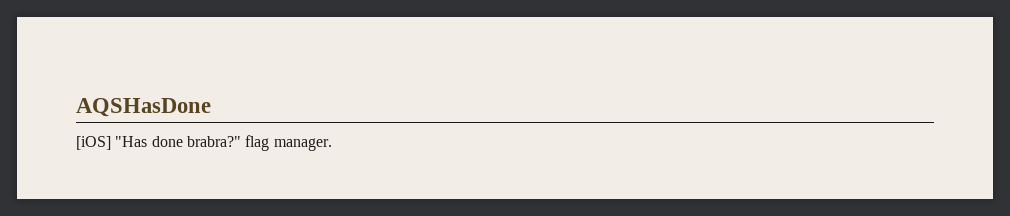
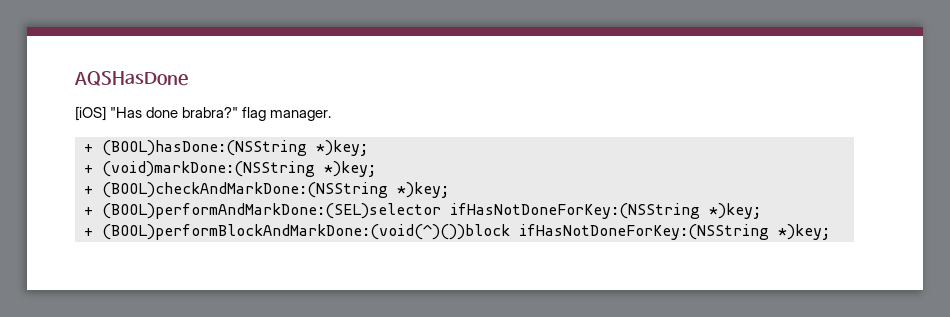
(332, 144) none -> [84,140,368,156] [84,161,376,177] [84,182,449,198] [84,203,761,219] [84,224,830,240] // + (BOOL)hasDone:(NSString *)key; // + (void)markDone:(NSString *)key; // + (BOOL)checkAndMarkDone:(NSString *)key; // + (BOOL)performAndMarkDone:(SEL)selector ifHasNotDoneForKey:(NSString *)key; // + (BOOL)performBlockAndMarkDone:(void(^)())block ifHasNotDoneForKey:(NSString *)key;

